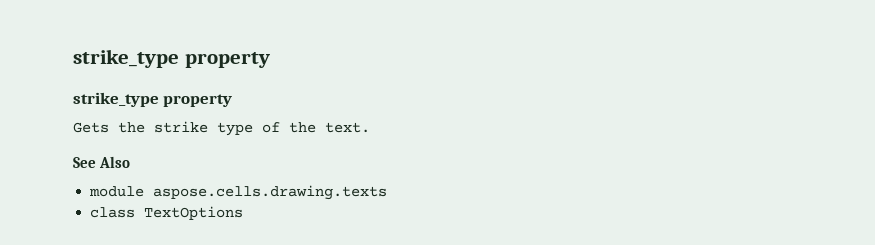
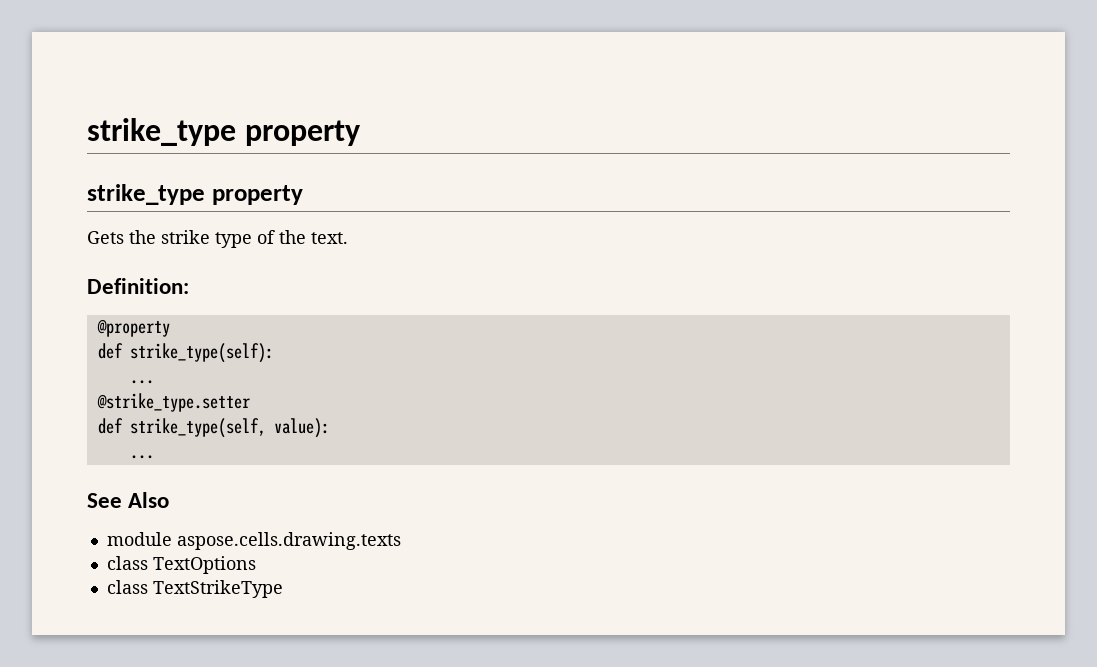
(370, 127) none -> [87,278,189,294] [96,319,170,337] [97,343,274,363] [129,380,154,384] [96,393,250,412] [97,418,330,438] [129,455,154,459] // Definition: // @property // def strike_type(self): // ... // @strike_type.setter // def strike_type(self, value): // ...
(244, 213) none -> [106,580,283,598] // class TextStrikeType

